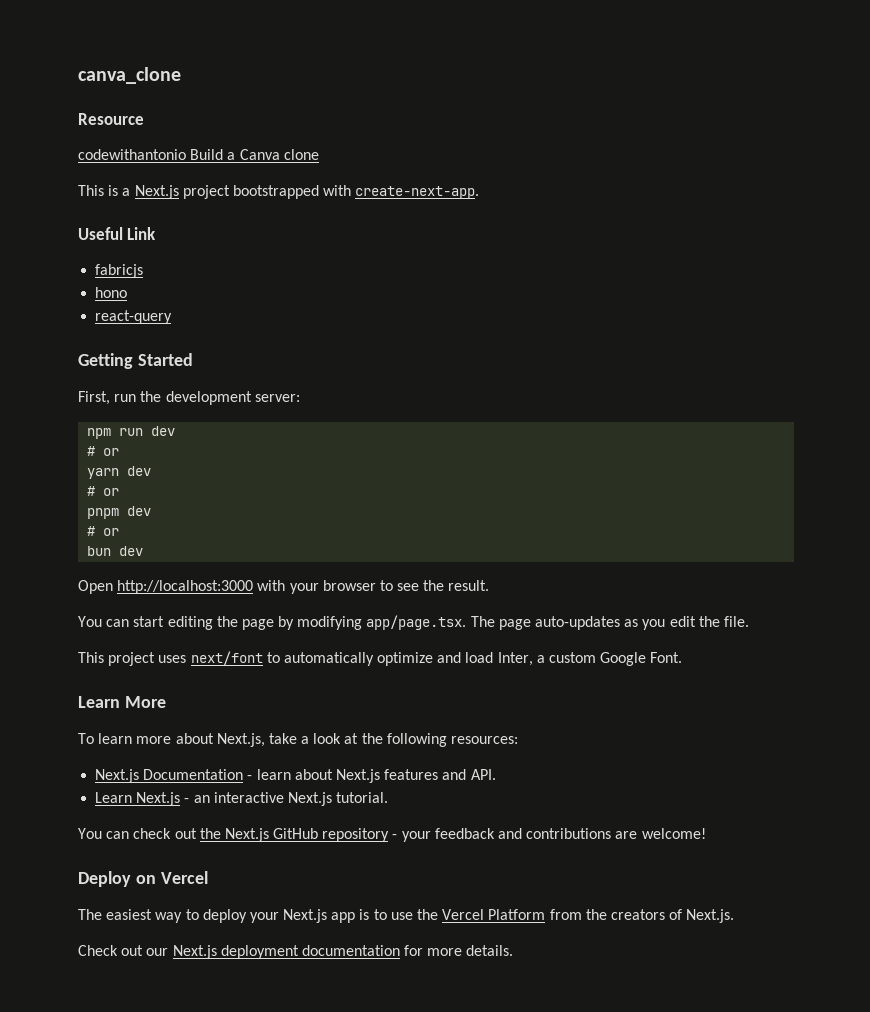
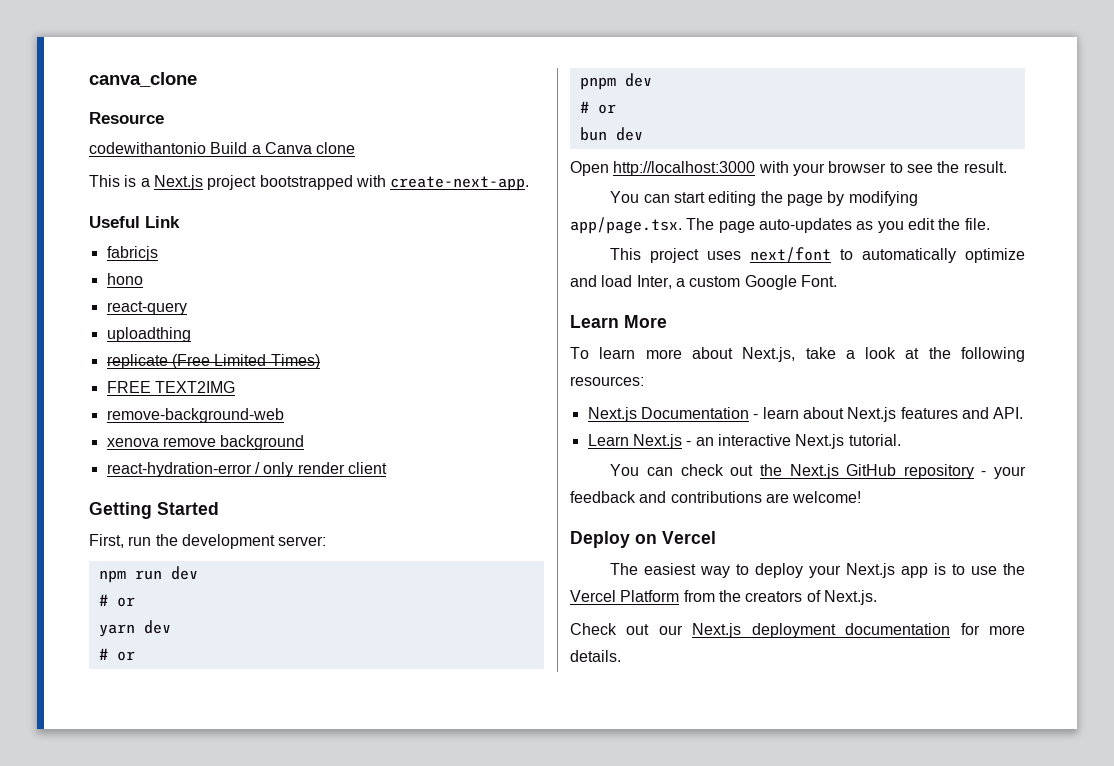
(173, 317) none -> [106,327,191,342] [106,354,320,369] [106,381,235,393] [106,408,284,423] [106,435,305,450] [106,462,387,477] // uploadthing // replicate (Free Limited Times) // FREE TEXT2IMG // remove-background-web // xenova remove background // react-hydration-error / only render client

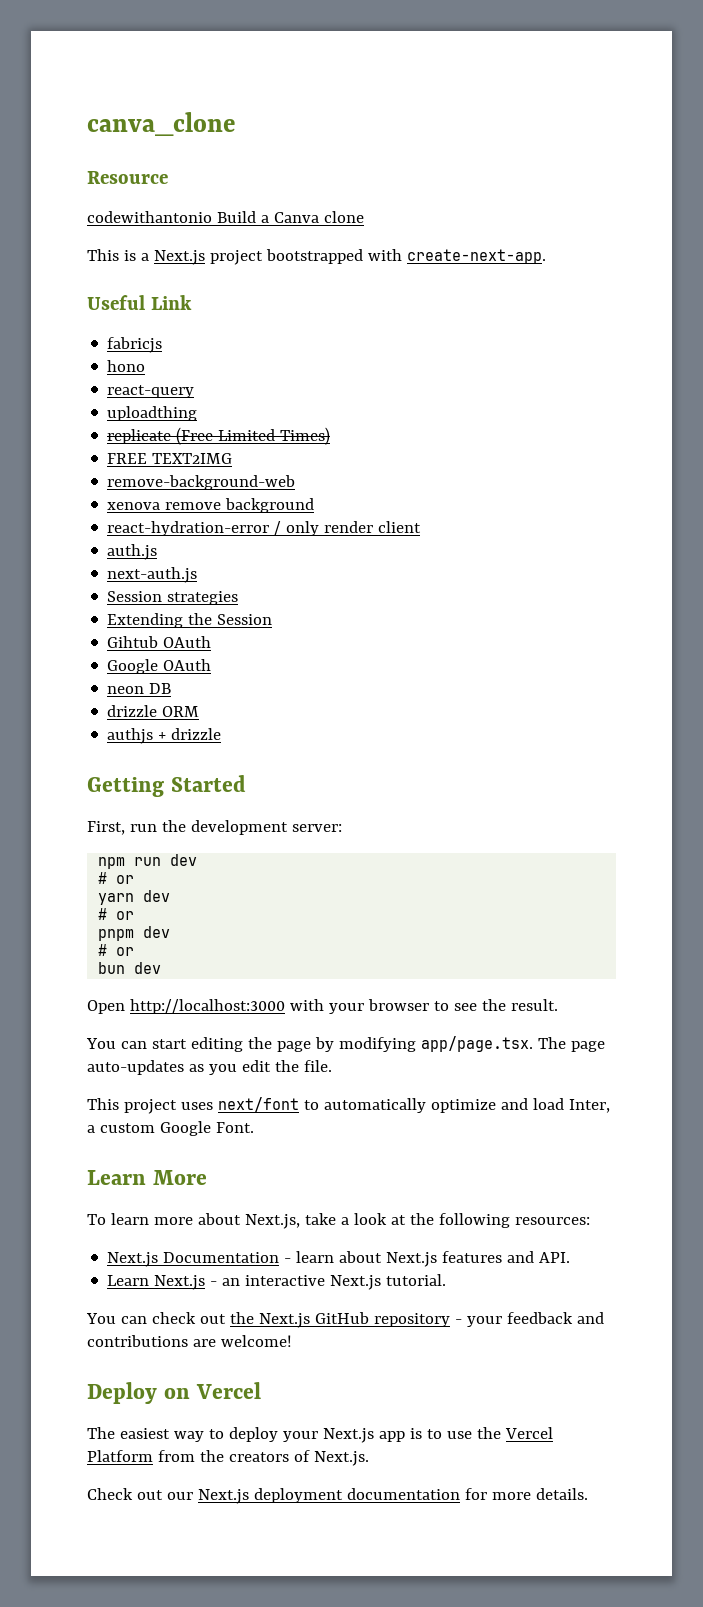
(387, 468) none -> [107,544,158,560] [107,567,198,583] [107,591,239,605] [107,613,273,628] [107,636,212,648] [107,659,212,674] [107,683,172,694] [107,705,200,717] [107,728,222,744] // auth.js // next-auth.js // Session strategies // Extending the Session // Gihtub OAuth // Google OAuth // neon DB // drizzle ORM // authjs + drizzle

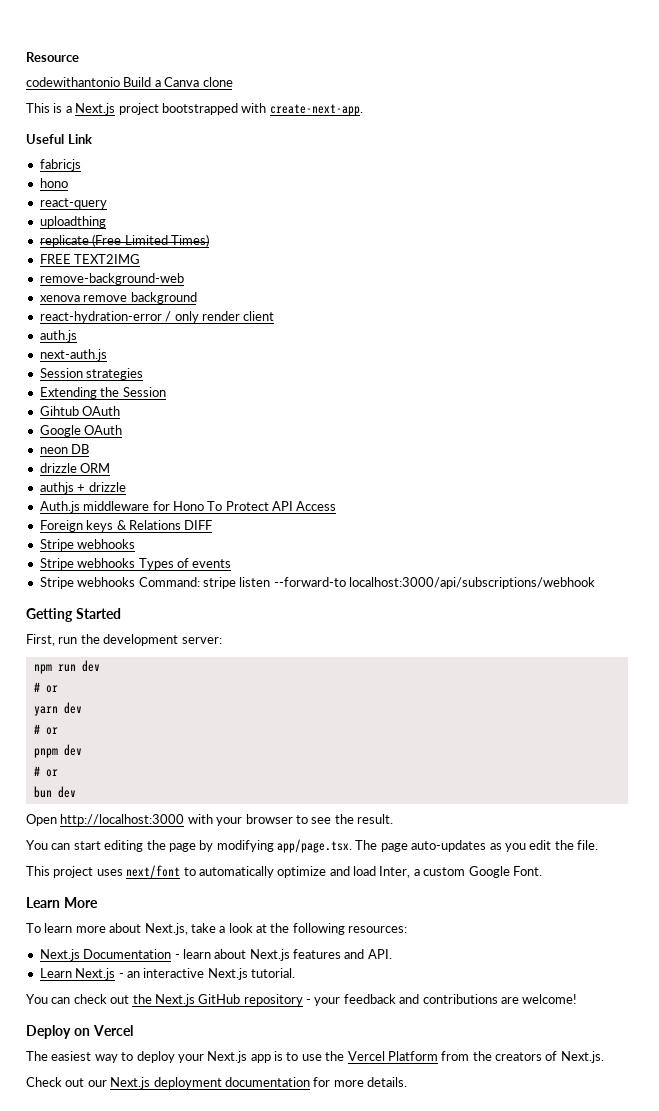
[87,112,236,136] canva_clone // -> (26, 57) none
(222, 734) none -> [39,501,337,513] [39,520,213,532] [39,539,136,551] [39,558,232,570] [39,577,595,589] // Auth.js middleware for Hono To Protect API Access // Foreign keys & Relations DIFF // Stripe webhooks // Stripe webhooks Types of events // Stripe webhooks Command: stripe listen --forward-to localhost:3000/api/subscriptions/webhook

